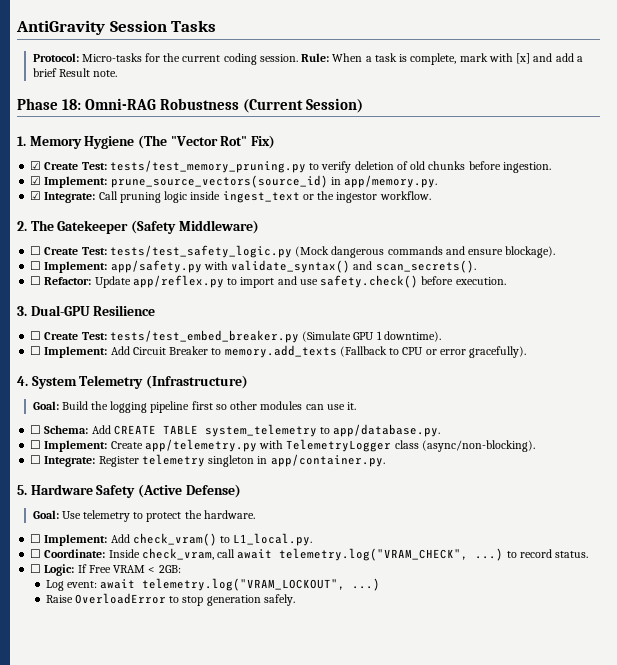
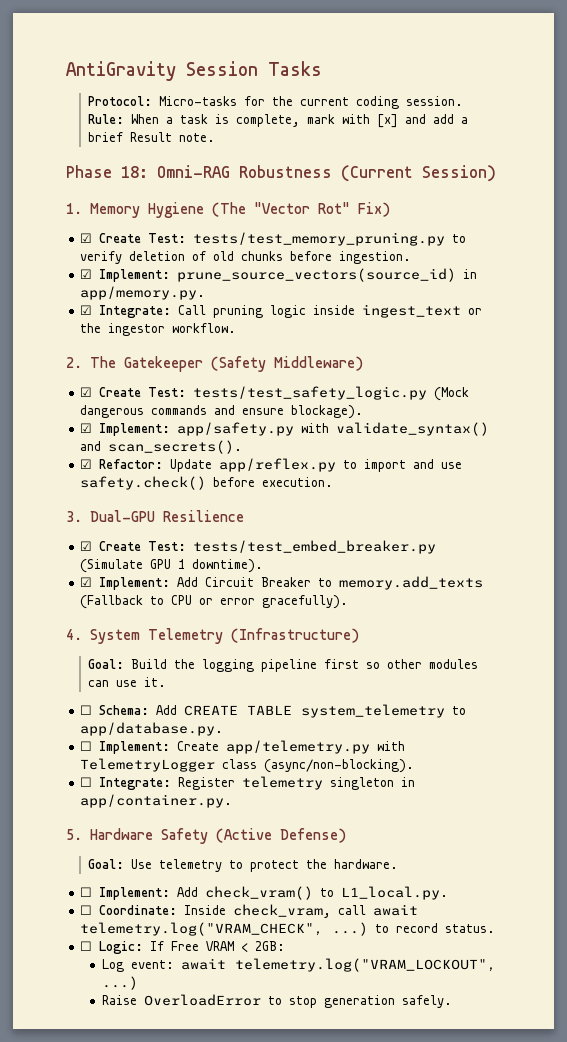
[30,246,42,255] ☐ -> [80,387,93,397] ☑
[30,261,42,270] ☐ -> [80,423,93,433] ☑
[30,276,42,285] ☐ -> [80,459,93,469] ☑
[30,331,42,340] ☐ -> [80,541,93,551] ☑
[30,346,42,355] ☐ -> [80,577,93,587] ☑

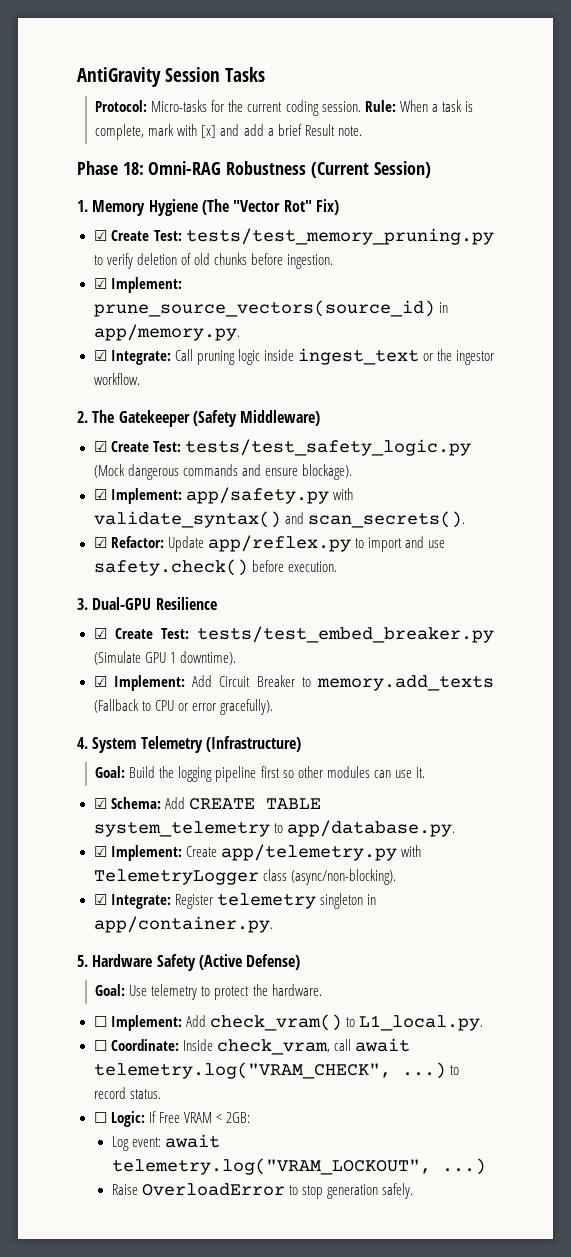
[80,705,93,715] ☐ -> [93,798,107,809] ☑
[80,741,93,751] ☐ -> [93,846,107,857] ☑
[80,777,93,787] ☐ -> [93,894,107,905] ☑

